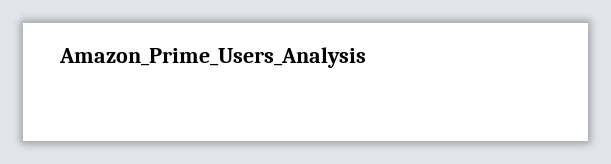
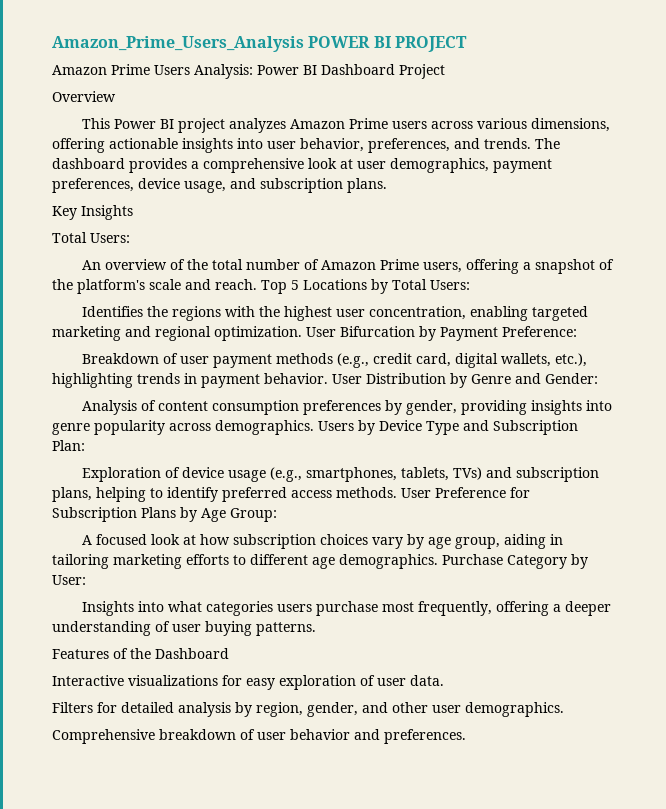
(366, 57) none -> [308,36,467,52] [52,64,445,79] [52,91,116,102] [82,118,611,133] [52,138,560,153] [52,158,552,173] [52,178,387,193] [52,205,133,220] [52,232,130,243] [82,259,615,274] [52,279,470,294] [82,306,589,321] [52,326,577,341] [82,353,588,368] [52,373,598,388] [82,400,613,415] [52,420,578,435] [52,440,85,451] [82,467,600,482] [52,487,530,502] [52,507,277,522] [82,534,564,549] [52,554,588,569] [52,575,86,585] [82,601,612,616] [52,621,316,636] [52,648,229,659] [52,675,444,690] [52,702,564,717] [52,729,466,744] POWER BI PROJECT // Amazon Prime Users Analysis: Power BI Dashboard Project // Overview // This Power BI project analyzes Amazon Prime users across various dimensions, offering actionable insights into user behavior, preferences, and trends. The dashboard provides a comprehensive look at user demographics, payment preferences, device usage, and subscription plans. // Key Insights // Total Users: // An overview of the total number of Amazon Prime users, offering a snapshot of the platform's scale and reach. Top 5 Locations by Total Users: // Identifies the regions with the highest user concentration, enabling targeted marketing and regional optimization. User Bifurcation by Payment Preference: // Breakdown of user payment methods (e.g., credit card, digital wallets, etc.), highlighting trends in payment behavior. User Distribution by Genre and Gender: // Analysis of content consumption preferences by gender, providing insights into genre popularity across demographics. Users by Device Type and Subscription Plan: // Exploration of device usage (e.g., smartphones, tablets, TVs) and subscription plans, helping to identify preferred access methods. User Preference for Subscription Plans by Age Group: // A focused look at how subscription choices vary by age group, aiding in tailoring marketing efforts to different age demographics. Purchase Category by User: // Insights into what categories users purchase most frequently, offering a deeper understanding of user buying patterns. // Features of the Dashboard // Interactive visualizations for easy exploration of user data. // Filters for detailed analysis by region, gender, and other user demographics. // Comprehensive breakdown of user behavior and preferences.

